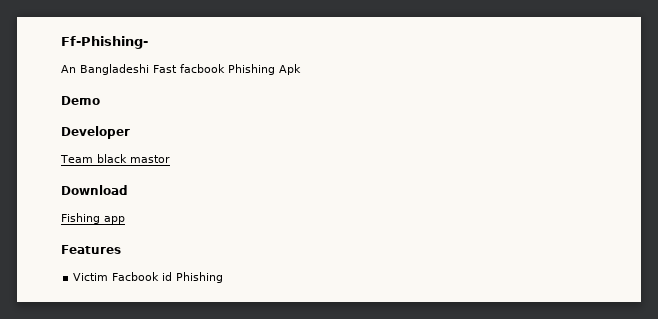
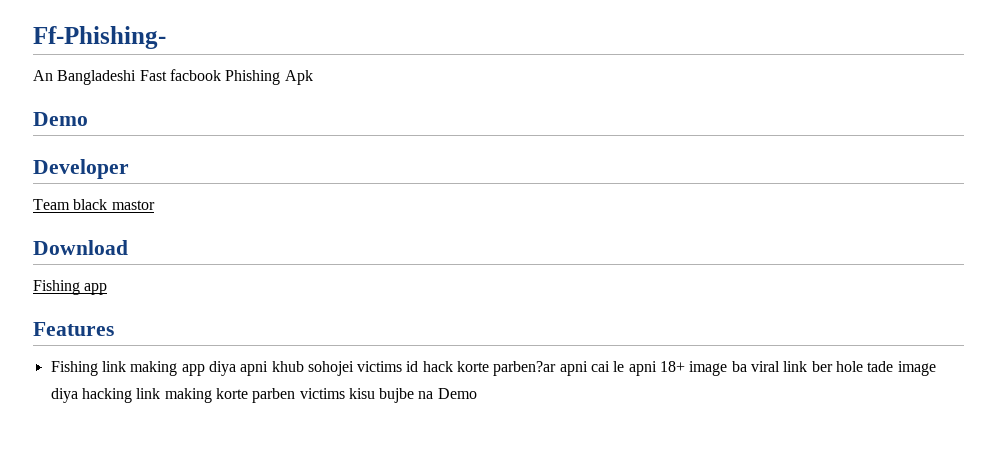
[73,272,224,283] Victim Facbook id Phishing -> [50,361,936,376] [50,388,477,403] Fishing link making app diya apni khub sohojei victims id hack korte parben?ar apni cai le apni 18+ image ba viral link ber hole tade image diya hacking link making korte parben victims kisu bujbe na Demo

